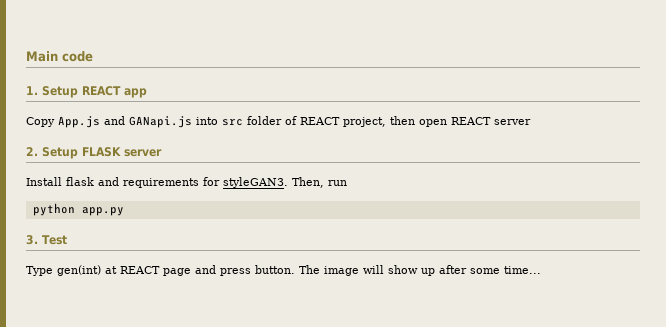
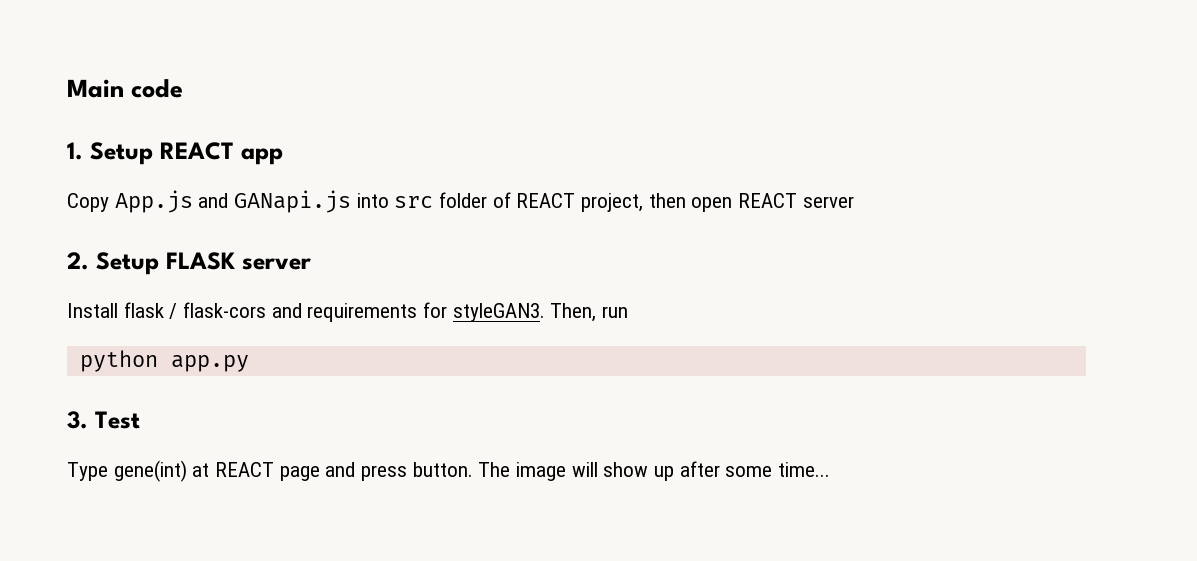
(94, 181) none -> [169,302,267,319] / flask-cors
[57,265,101,276] gen(int) -> [113,460,187,482] gene(int)

